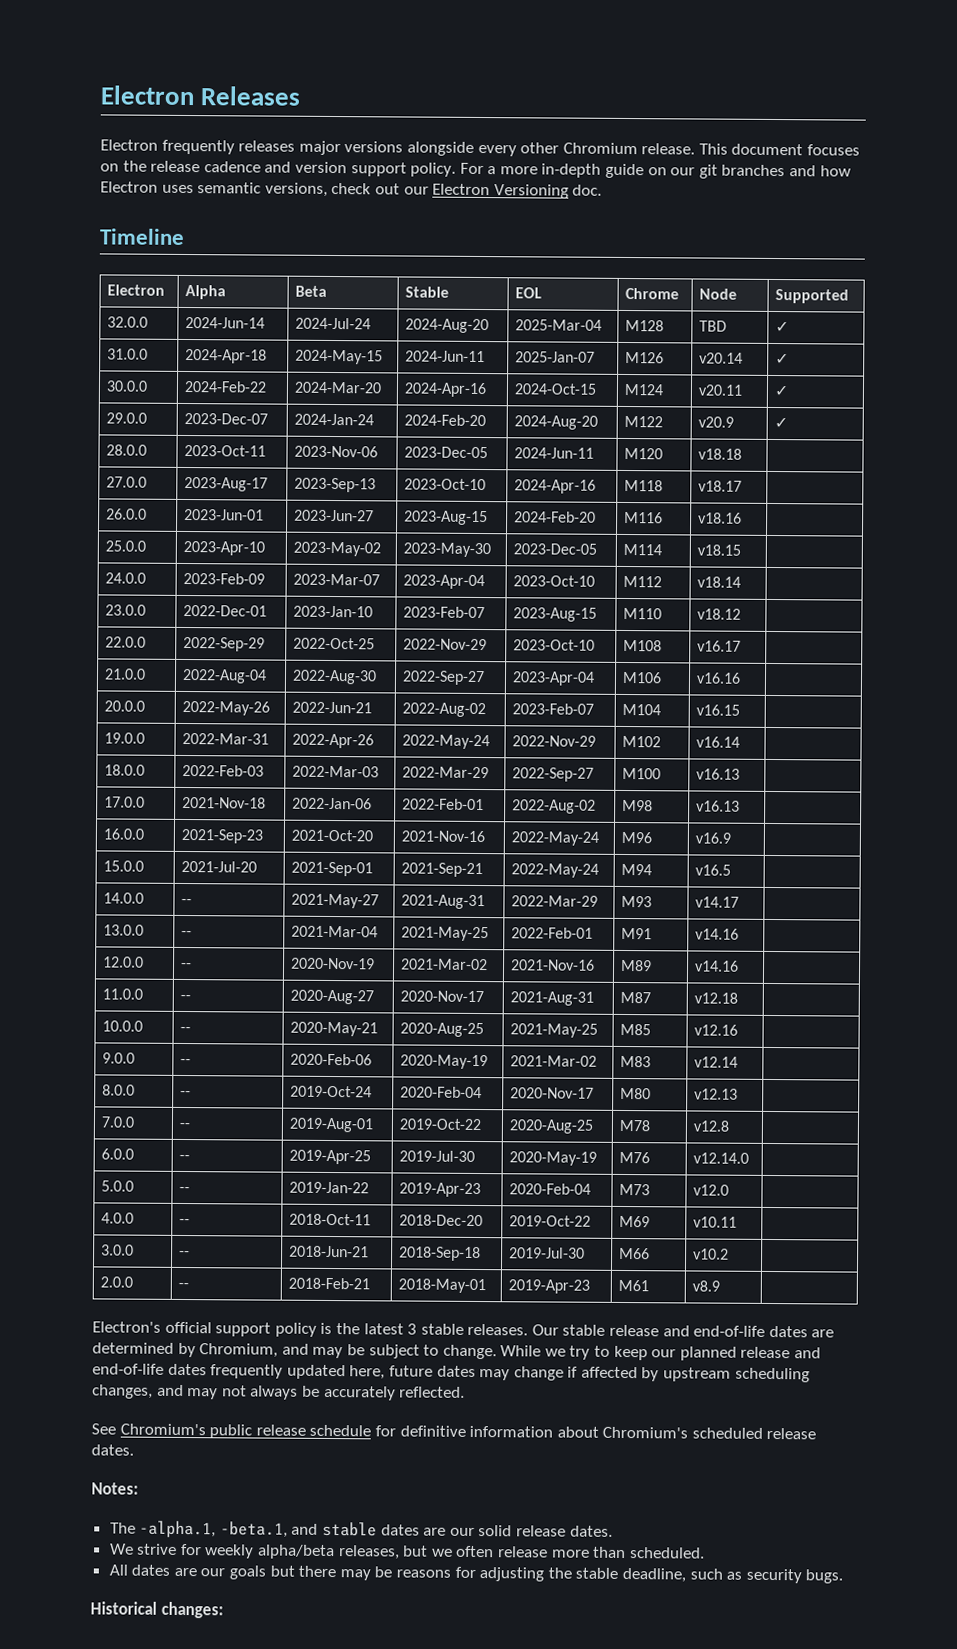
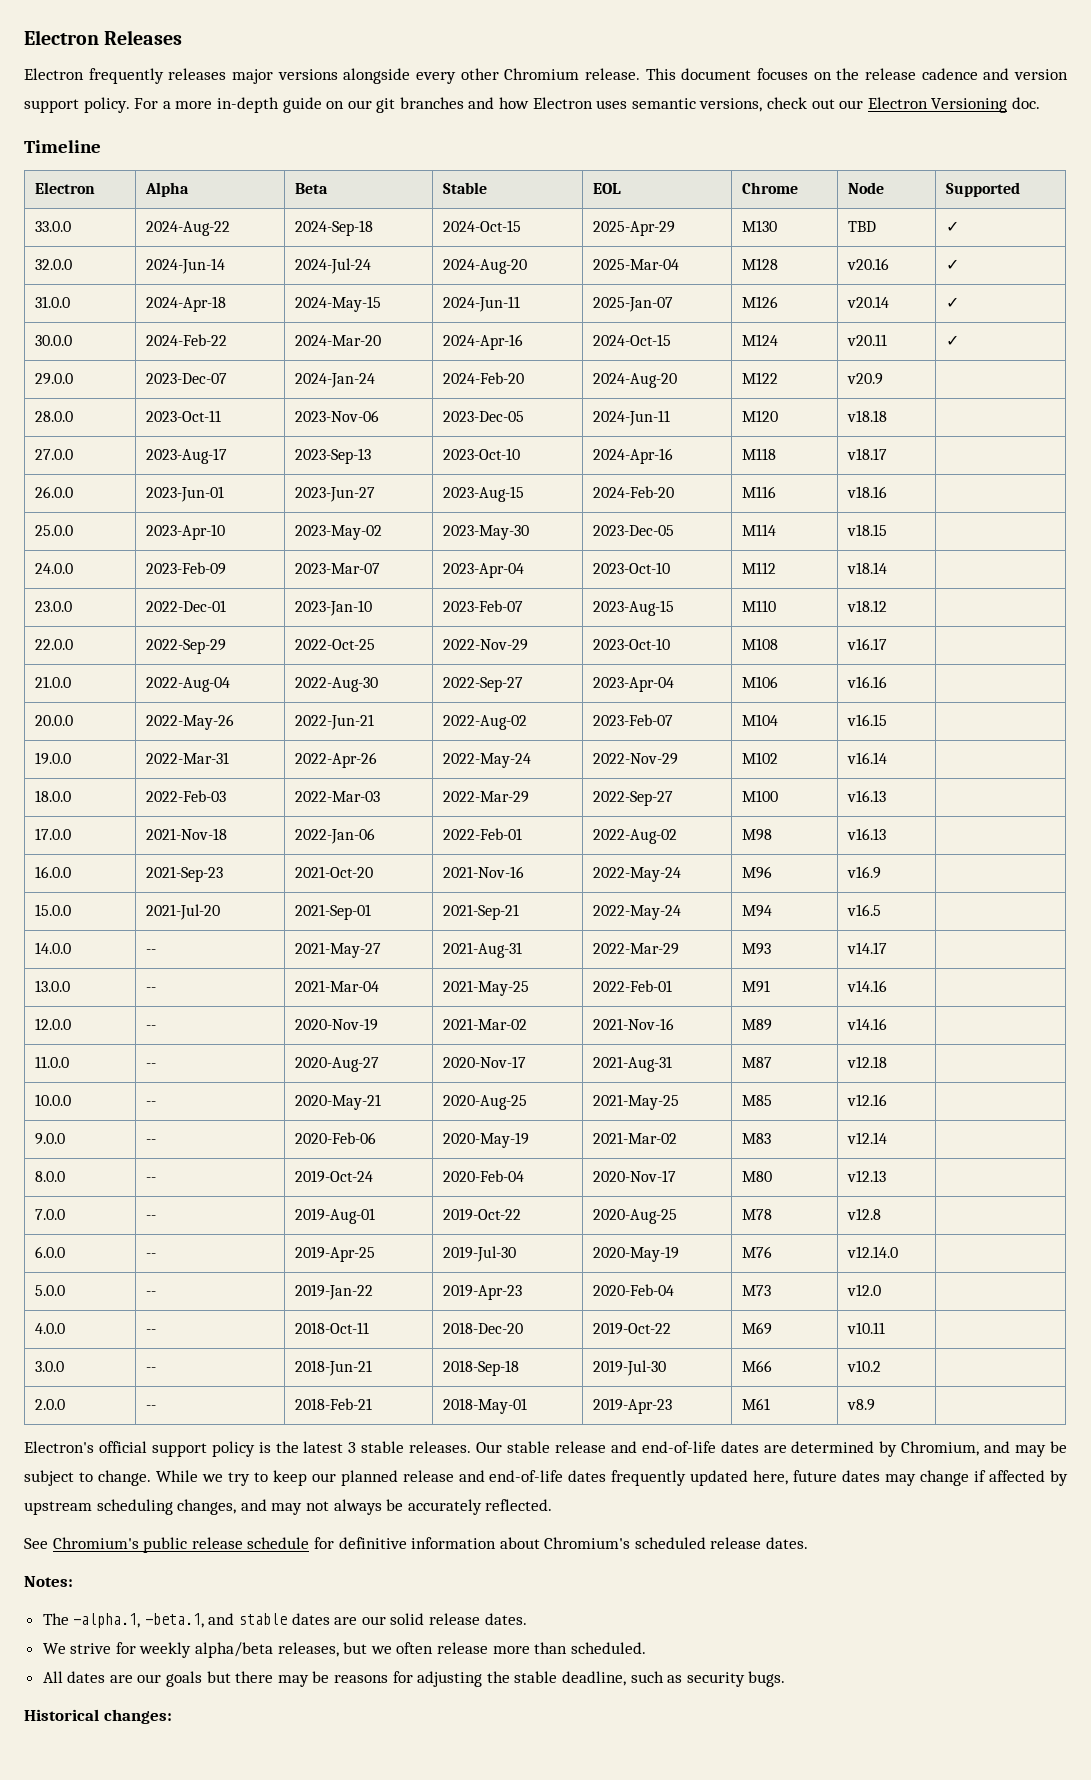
(849, 296) none -> [34,221,71,232] [145,221,230,236] [294,220,373,236] [442,220,521,232] [592,221,675,236] [741,220,777,232] [847,221,876,232] [945,221,959,232] // 33.0.0 | 2024-Aug-22 | 2024-Sep-18 | 2024-Oct-15 | 2025-Apr-29 | M130 | TBD | ✓
[698,320,727,332] TBD -> [846,258,889,270] v20.16
[773,417,788,429] ✓ -> (883, 379) none

